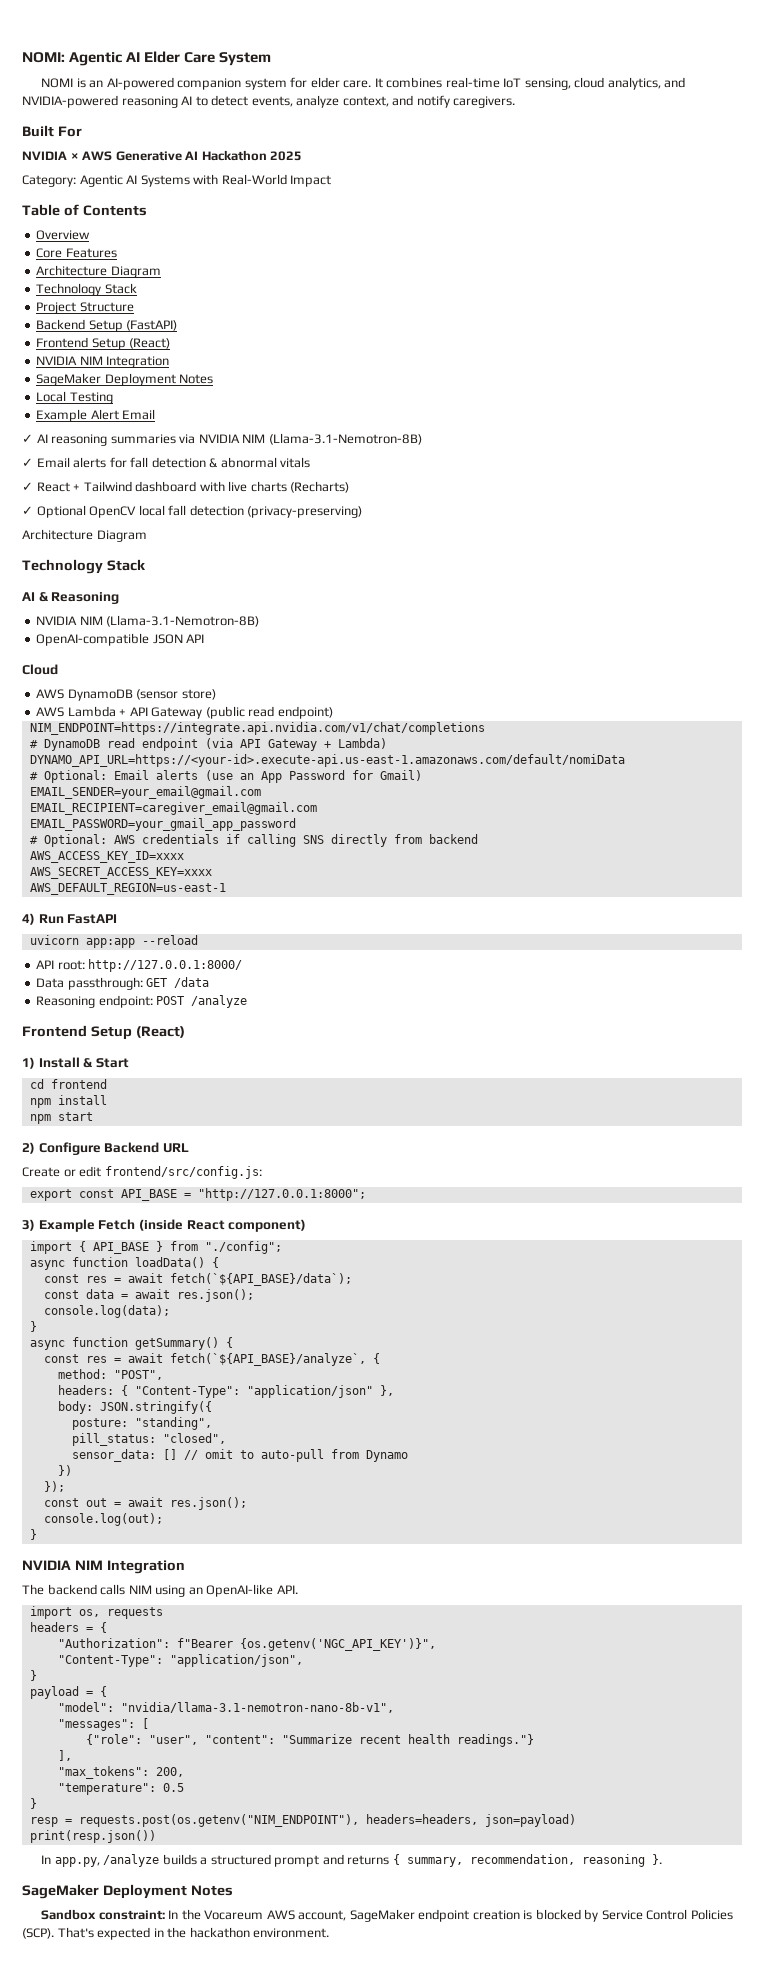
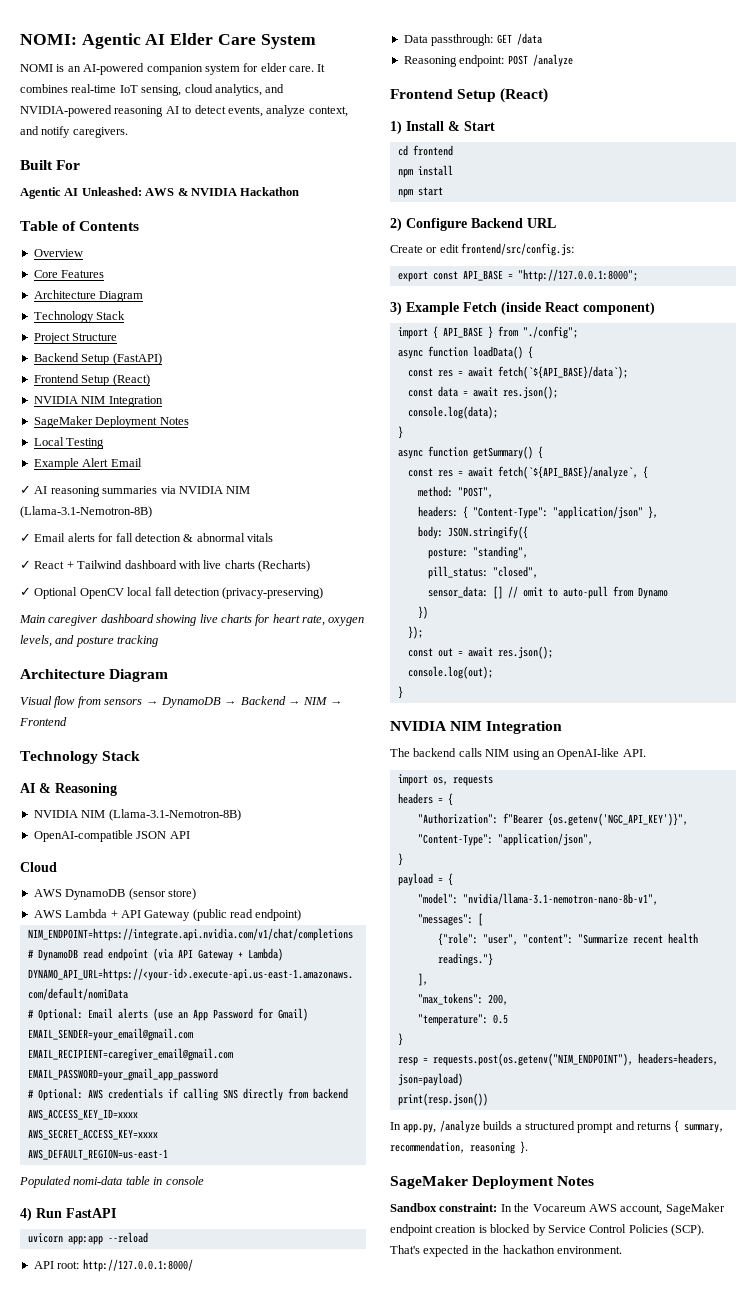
[22,150,303,161] [22,174,332,187] NVIDIA × AWS Generative AI Hackathon 2025 // Category: Agentic AI Systems with Real-World Impact -> [20,187,300,199] Agentic AI Unleashed: AWS & NVIDIA Hackathon
[22,529,147,542] Architecture Diagram -> [19,614,365,626] [20,635,159,647] [20,669,169,682] [20,696,343,708] [19,717,67,726] Main caregiver dashboard showing live charts for heart rate, oxygen levels, and posture tracking // Architecture Diagram // Visual flow from sensors → DynamoDB → Backend → NIM → Frontend
(226, 889) none -> [19,1176,204,1188] // Populated nomi-data table in console

